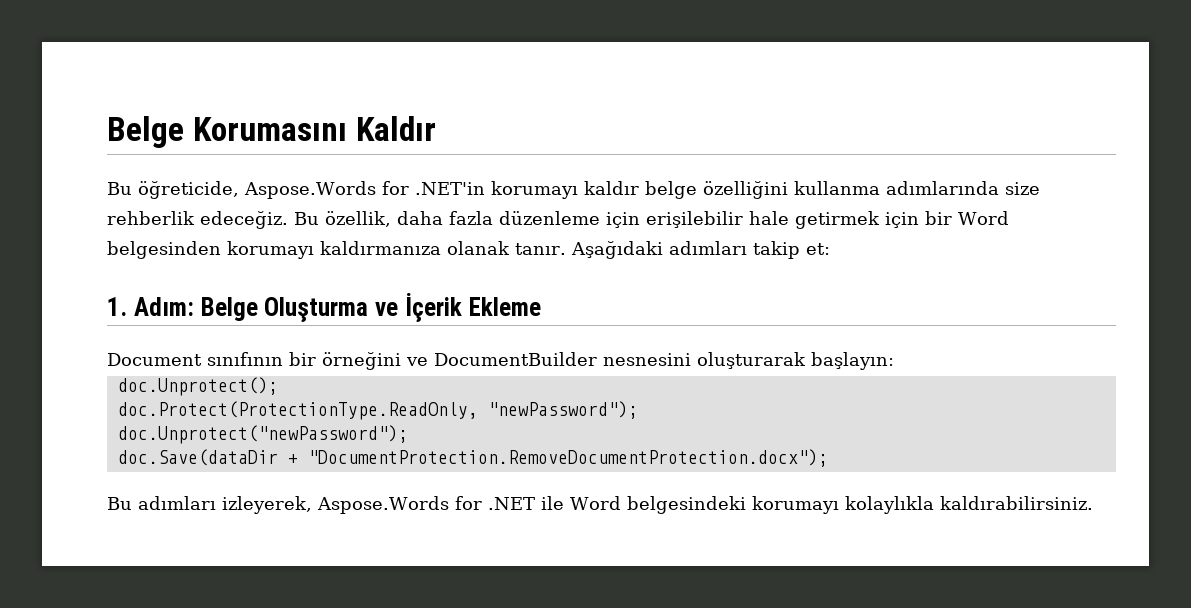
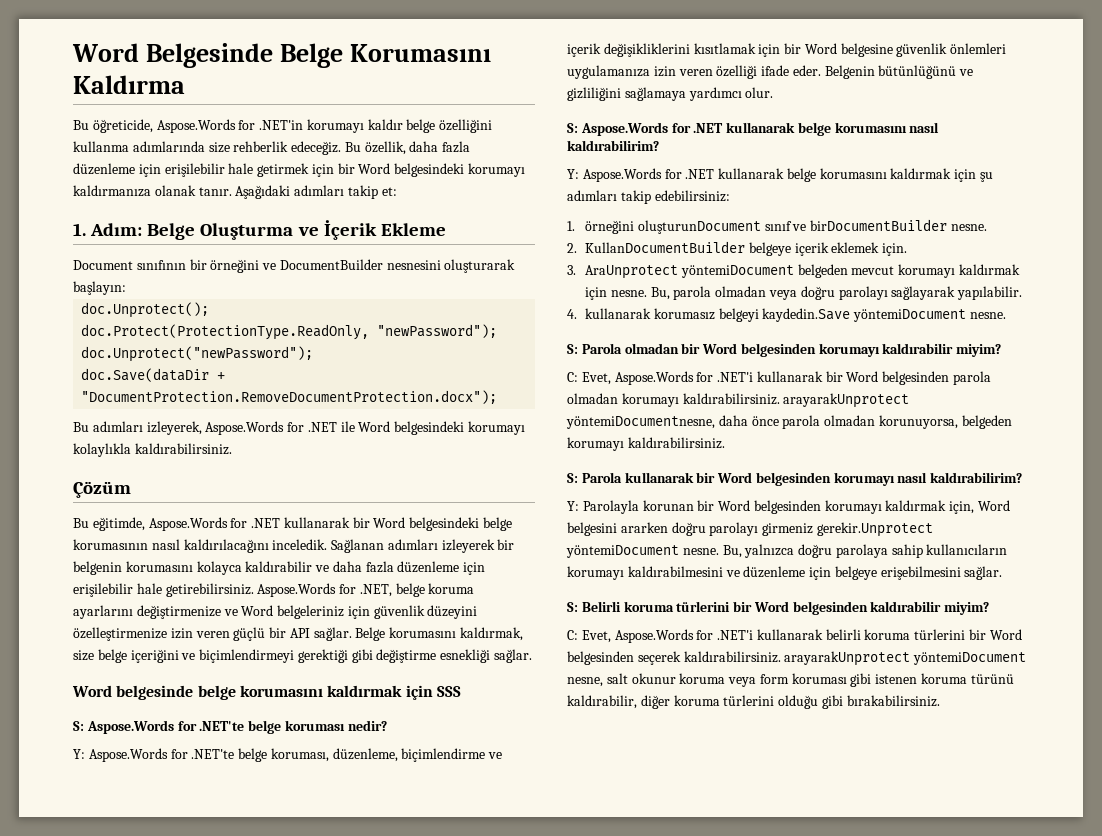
(107, 132) none -> [72,43,273,68] Word Belgesinde
[356,116,437,141] Kaldır -> [73,75,185,94] Kaldırma
[107,241,221,259] belgesinden -> [394,163,465,177] belgesindeki
(1093, 503) none -> [73,481,131,498] [73,517,513,531] [73,539,515,553] [73,561,486,575] [73,583,475,597] [73,605,478,619] [73,627,524,641] [73,649,533,663] [72,685,461,700] [73,720,387,734] [73,748,503,762] [567,43,1007,57] [567,65,974,79] [567,87,774,101] [567,122,940,136] [567,140,659,151] [567,168,994,182] [567,190,730,204] [567,219,988,234] [567,241,908,256] [567,264,1021,279] [585,286,1023,300] [567,308,1007,322] [567,343,1002,357] [567,371,992,385] [567,393,910,408] [566,415,1012,429] [567,437,725,451] [567,472,1023,486] [567,500,1011,514] [567,522,933,537] [566,544,1008,558] [567,566,1003,580] [567,601,990,615] [567,629,1022,643] [567,651,1027,666] [567,673,1014,687] [567,695,940,709] // Çözüm // Bu eğitimde, Aspose.Words for .NET kullanarak bir Word belgesindeki belge korumasının nasıl kaldırılacağını inceledik. Sağlanan adımları izleyerek bir belgenin korumasını kolayca kaldırabilir ve daha fazla düzenleme için erişilebilir hale getirebilirsiniz. Aspose.Words for .NET, belge koruma ayarlarını değiştirmenize ve Word belgeleriniz için güvenlik düzeyini özelleştirmenize izin veren güçlü bir API sağlar. Belge korumasını kaldırmak, size belge içeriğini ve biçimlendirmeyi gerektiği gibi değiştirme esnekliği sağlar. // Word belgesinde belge korumasını kaldırmak için SSS // S: Aspose.Words for .NET'te belge koruması nedir? // Y: Aspose.Words for .NET'te belge koruması, düzenleme, biçimlendirme ve içerik değişikliklerini kısıtlamak için bir Word belgesine güvenlik önlemleri uygulamanıza izin veren özelliği ifade eder. Belgenin bütünlüğünü ve gizliliğini sağlamaya yardımcı olur. // S: Aspose.Words for .NET kullanarak belge korumasını nasıl kaldırabilirim? // Y: Aspose.Words for .NET kullanarak belge korumasını kaldırmak için şu adımları takip edebilirsiniz: // 1. örneğini oluşturunDocument sınıf ve birDocumentBuilder nesne. // 2. KullanDocumentBuilder belgeye içerik eklemek için. // 3. AraUnprotect yöntemiDocument belgeden mevcut korumayı kaldırmak için nesne. Bu, parola olmadan veya doğru parolayı sağlayarak yapılabilir. // 4. kullanarak korumasız belgeyi kaydedin.Save yöntemiDocument nesne. // S: Parola olmadan bir Word belgesinden korumayı kaldırabilir miyim? // C: Evet, Aspose.Words for .NET'i kullanarak bir Word belgesinden parola olmadan korumayı kaldırabilirsiniz. arayarakUnprotect yöntemiDocumentnesne, daha önce parola olmadan korunuyorsa, belgeden korumayı kaldırabilirsiniz. // S: Parola kullanarak bir Word belgesinden korumayı nasıl kaldırabilirim? // Y: Parolayla korunan bir Word belgesinden korumayı kaldırmak için, Word belgesini ararken doğru parolayı girmeniz gerekir.Unprotect yöntemiDocument nesne. Bu, yalnızca doğru parolaya sahip kullanıcıların korumayı kaldırabilmesini ve düzenleme için belgeye erişebilmesini sağlar. // S: Belirli koruma türlerini bir Word belgesinden kaldırabilir miyim? // C: Evet, Aspose.Words for .NET'i kullanarak belirli koruma türlerini bir Word belgesinden seçerek kaldırabilirsiniz. arayarakUnprotect yöntemiDocument nesne, salt okunur koruma veya form koruması gibi istenen koruma türünü kaldırabilir, diğer koruma türlerini olduğu gibi bırakabilirsiniz.

